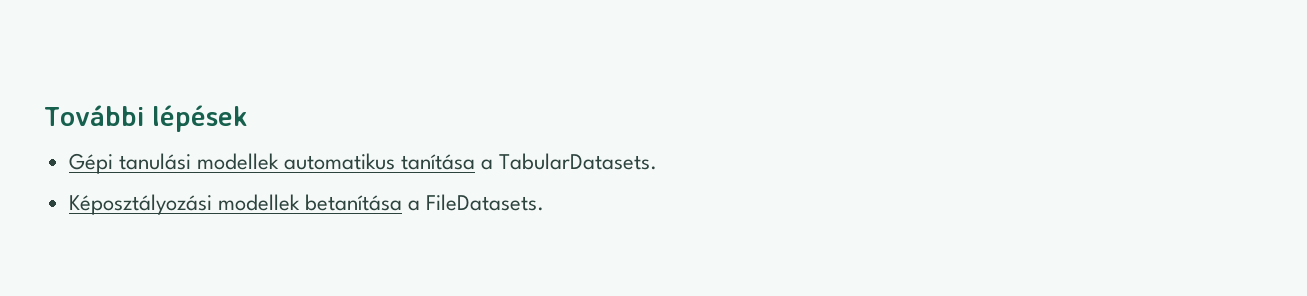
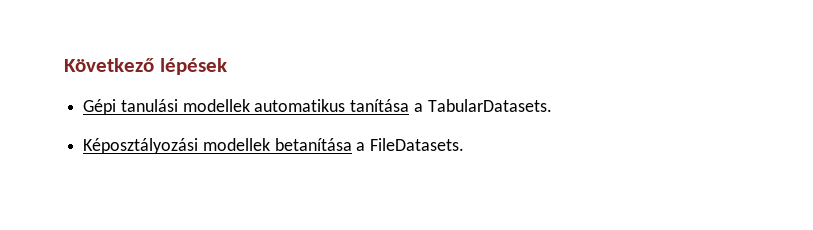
[44,105,144,126] További -> [64,58,154,72] Következő

